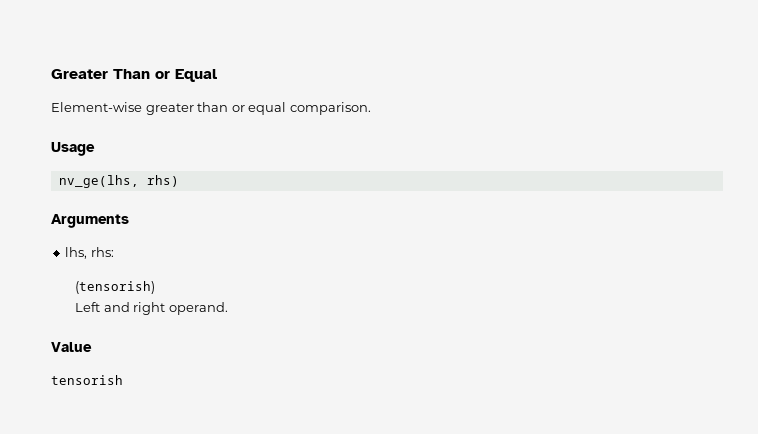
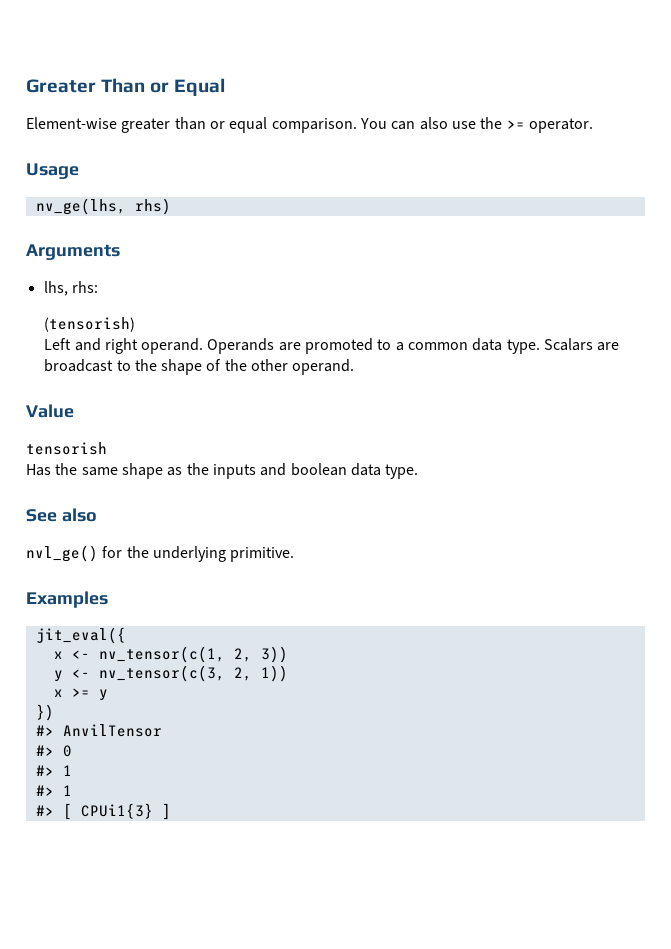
(371, 108) none -> [359,117,593,133] You can also use the >= operator.
[51,342,92,352] [51,375,123,385] // Value // tensorish -> [207,338,620,354] [44,359,355,375] [26,404,74,418] [26,442,107,455] [26,463,419,479] [26,508,97,522] [26,545,295,562] [26,591,108,608] [35,627,126,644] [53,646,288,663] [53,665,288,682] [53,688,108,701] [35,704,54,721] [35,724,162,737] [35,745,72,757] [35,765,72,776] [35,785,72,796] [35,803,171,820] Operands are promoted to a common data type. Scalars are broadcast to the shape of the other operand. // Value // tensorish // Has the same shape as the inputs and boolean data type. // See also // nvl_ge() for the underlying primitive. // Examples // jit_eval({ // x <- nv_tensor(c(1, 2, 3)) // y <- nv_tensor(c(3, 2, 1)) // x >= y // }) // #> AnvilTensor // #> 0 // #> 1 // #> 1 // #> [ CPUi1{3} ]

